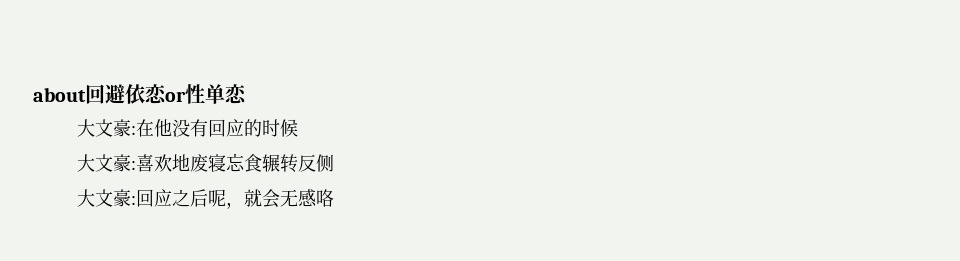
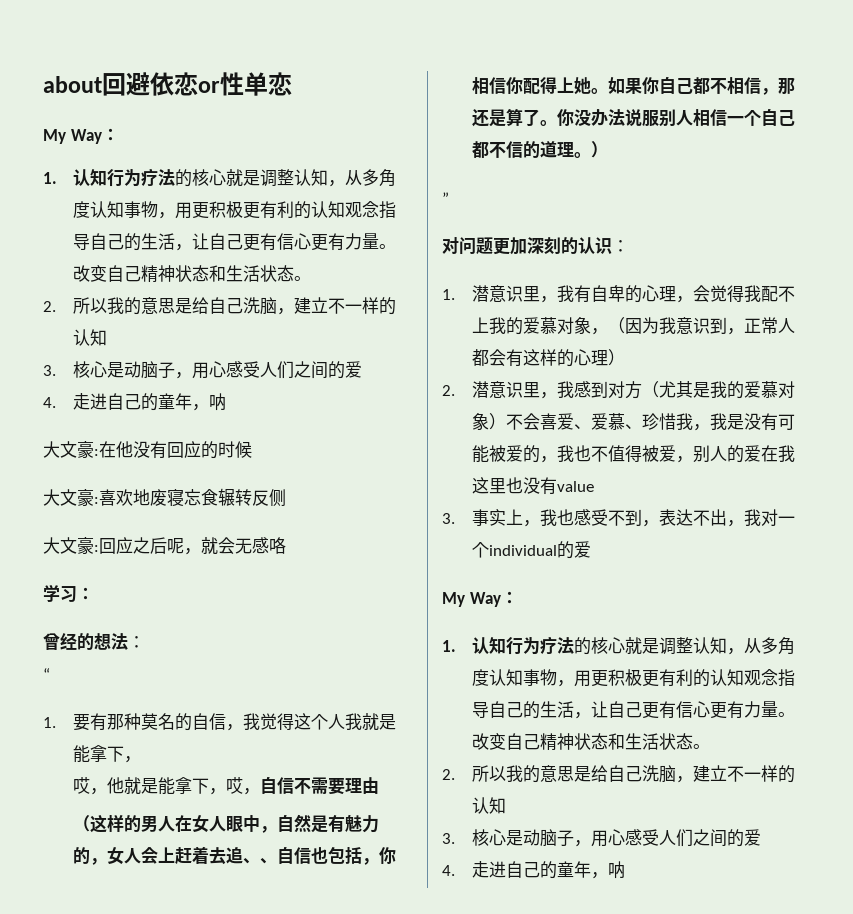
(247, 94) none -> [43,128,119,144] [43,168,396,187] [72,201,396,219] [72,233,396,251] [72,265,311,282] [43,297,396,315] [72,329,107,346] [43,361,362,379] [43,393,226,411] // My Way： // 1.认知行为疗法的核心就是调整认知，从多角度认知事物，用更积极更有利的认知观念指导自己的生活，让自己更有信心更有力量。改变自己精神状态和生活状态。 // 2.所以我的意思是给自己洗脑，建立不一样的认知 // 3.核心是动脑子，用心感受人们之间的爱 // 4.走进自己的童年，呐
(335, 198) none -> [43,584,94,602] [43,633,145,650] [43,668,50,680] [43,713,396,731] [72,745,141,763] [72,776,379,795] [72,814,379,833] [72,846,396,865] [471,76,795,95] [471,108,795,127] [471,141,608,158] [442,192,449,204] [442,237,629,255] [442,285,795,303] [471,317,795,335] [471,349,625,367] [442,381,795,399] [471,413,795,431] [471,445,795,463] [471,477,594,495] [442,509,795,527] [471,541,591,559] [442,591,518,607] [442,636,795,655] [471,669,795,687] [471,701,795,719] [471,733,710,750] [442,765,795,783] [471,797,506,814] [442,829,761,847] [442,861,625,879] // 学习： // 曾经的想法： // “ // 1.要有那种莫名的自信，我觉得这个人我就是能拿下， // 哎，他就是能拿下，哎，自信不需要理由 // （这样的男人在女人眼中，自然是有魅力的，女人会上赶着去追、、自信也包括，你相信你配得上她。如果你自己都不相信，那还是算了。你没办法说服别人相信一个自己都不信的道理。） // ” // 对问题更加深刻的认识： // 1.潜意识里，我有自卑的心理，会觉得我配不上我的爱慕对象，（因为我意识到，正常人都会有这样的心理） // 2.潜意识里，我感到对方（尤其是我的爱慕对象）不会喜爱、爱慕、珍惜我，我是没有可能被爱的，我也不值得被爱，别人的爱在我这里也没有value // 3.事实上，我也感受不到，表达不出，我对一个individual的爱 // My Way： // 1.认知行为疗法的核心就是调整认知，从多角度认知事物，用更积极更有利的认知观念指导自己的生活，让自己更有信心更有力量。改变自己精神状态和生活状态。 // 2.所以我的意思是给自己洗脑，建立不一样的认知 // 3.核心是动脑子，用心感受人们之间的爱 // 4.走进自己的童年，呐

